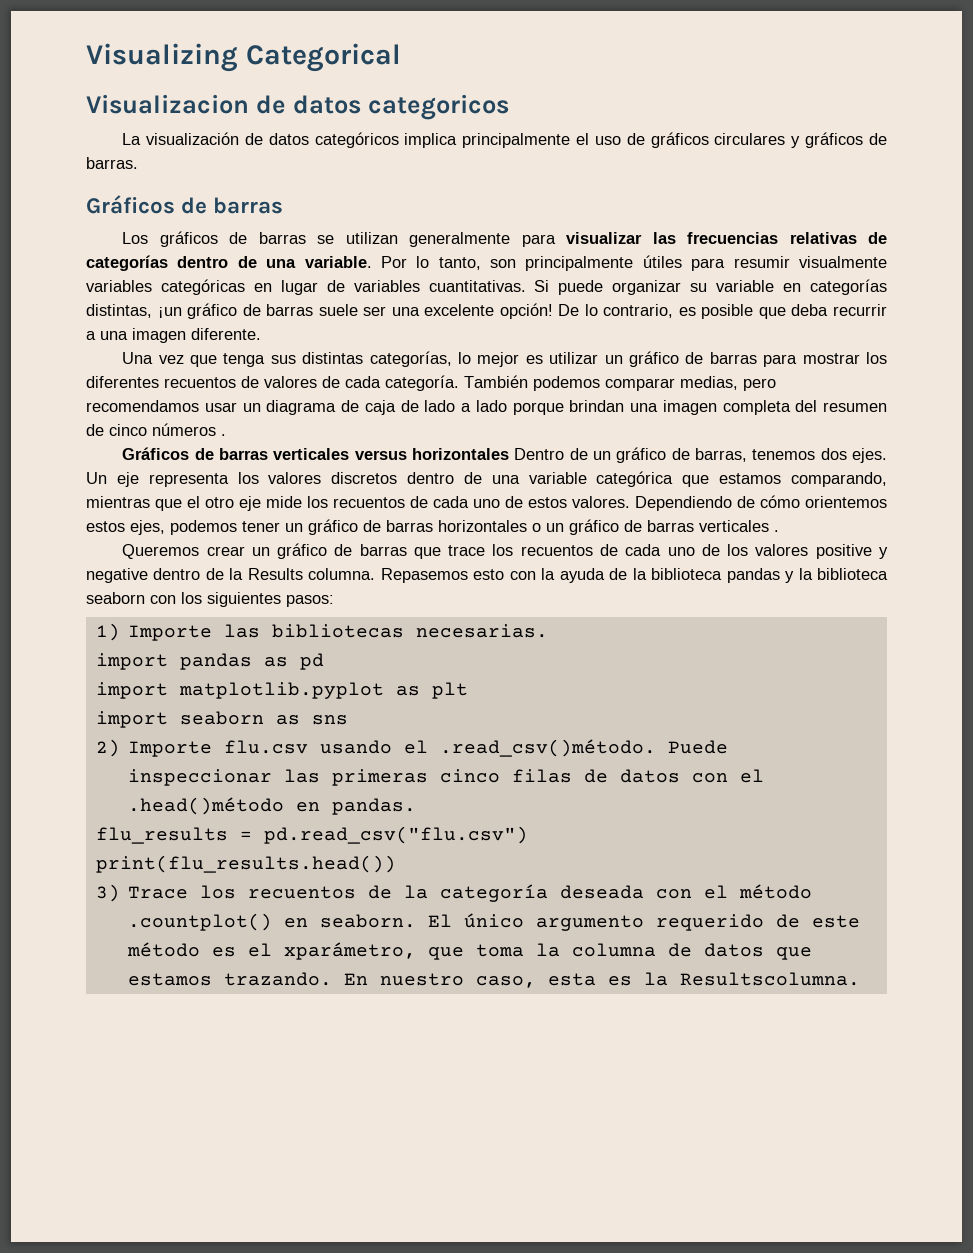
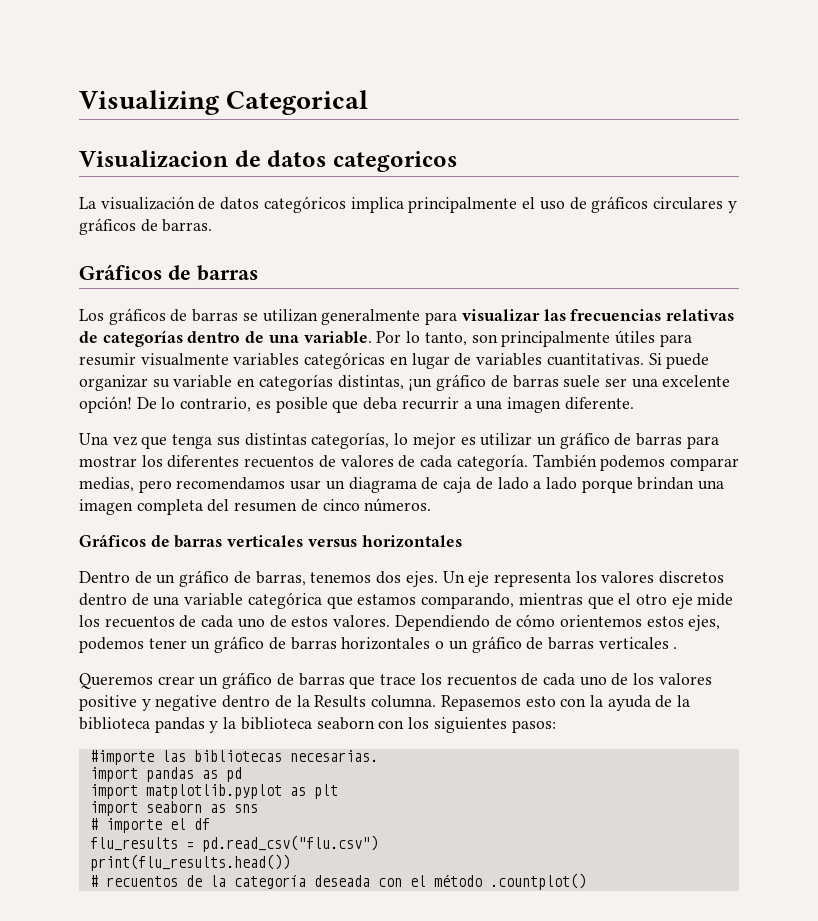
[152,423,226,436] números . -> [364,498,432,512] números.
(509, 454) none -> (462, 541) //
[95,623,213,641] 1) Importe -> [89,750,154,765] #importe
[95,739,729,757] [128,769,765,786] [128,797,417,815] 2) Importe flu.csv usando el .read_csv()método. Puede inspeccionar las primeras cinco filas de datos con el .head()método en pandas. -> [89,818,210,833] # importe el df
[95,884,237,902] 3) Trace los -> [89,875,98,887] #
[284,913,861,931] [127,942,813,960] [128,972,861,988] en seaborn. El único argumento requerido de este método es el xparámetro, que toma la columna de datos que estamos trazando. En nuestro caso, esta es la Resultscolumna. -> (586, 881) none

